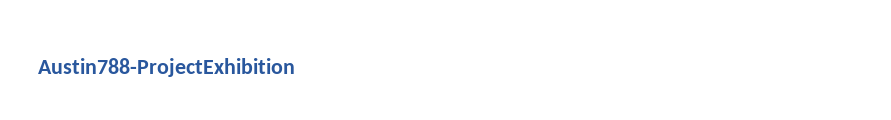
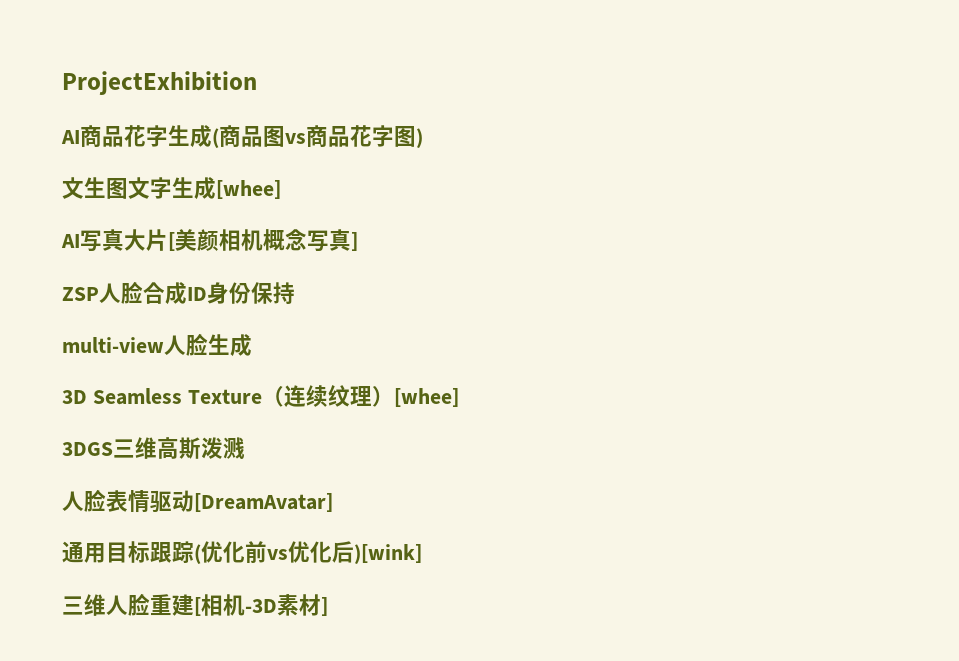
[38,58,295,77] Austin788-ProjectExhibition -> [62,71,257,95] [61,125,423,148] [62,177,281,200] [61,229,358,252] [62,281,295,305] [62,333,252,357] [62,385,459,407] [62,437,245,459] [62,489,333,513] [62,541,422,564] [62,593,328,616] ProjectExhibition // AI商品花字生成(商品图vs商品花字图) // 文生图文字生成[whee] // AI写真大片[美颜相机概念写真] // ZSP人脸合成ID身份保持 // multi-view人脸生成 // 3D Seamless Texture（连续纹理）[whee] // 3DGS三维高斯泼溅 // 人脸表情驱动[DreamAvatar] // 通用目标跟踪(优化前vs优化后)[wink] // 三维人脸重建[相机-3D素材]

